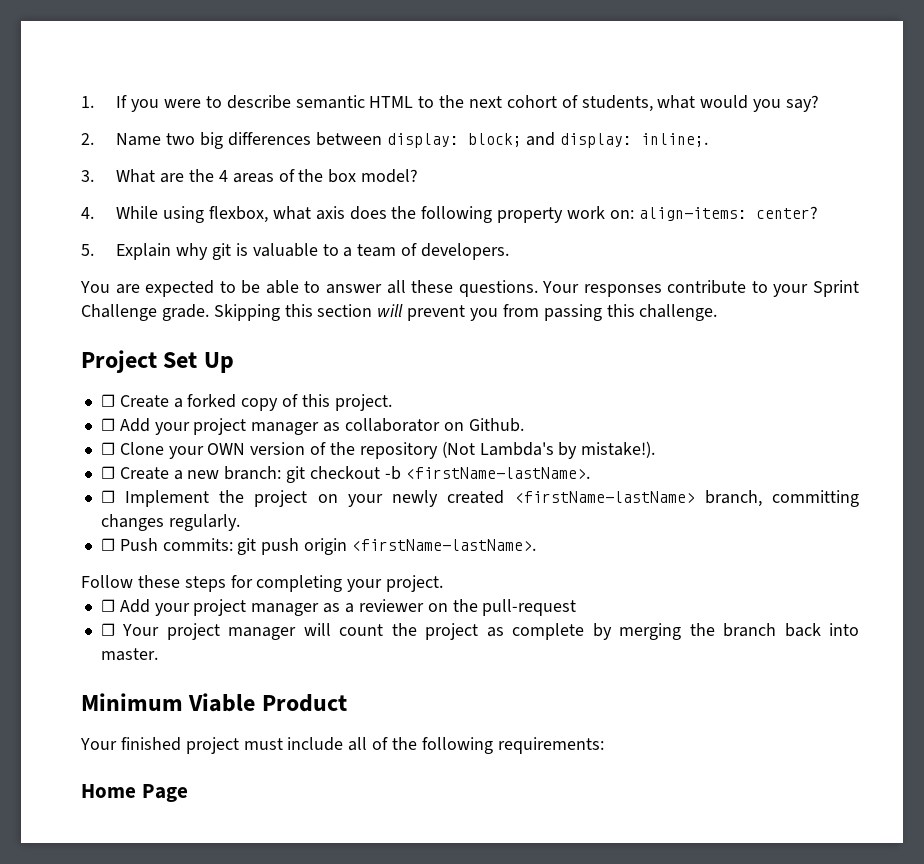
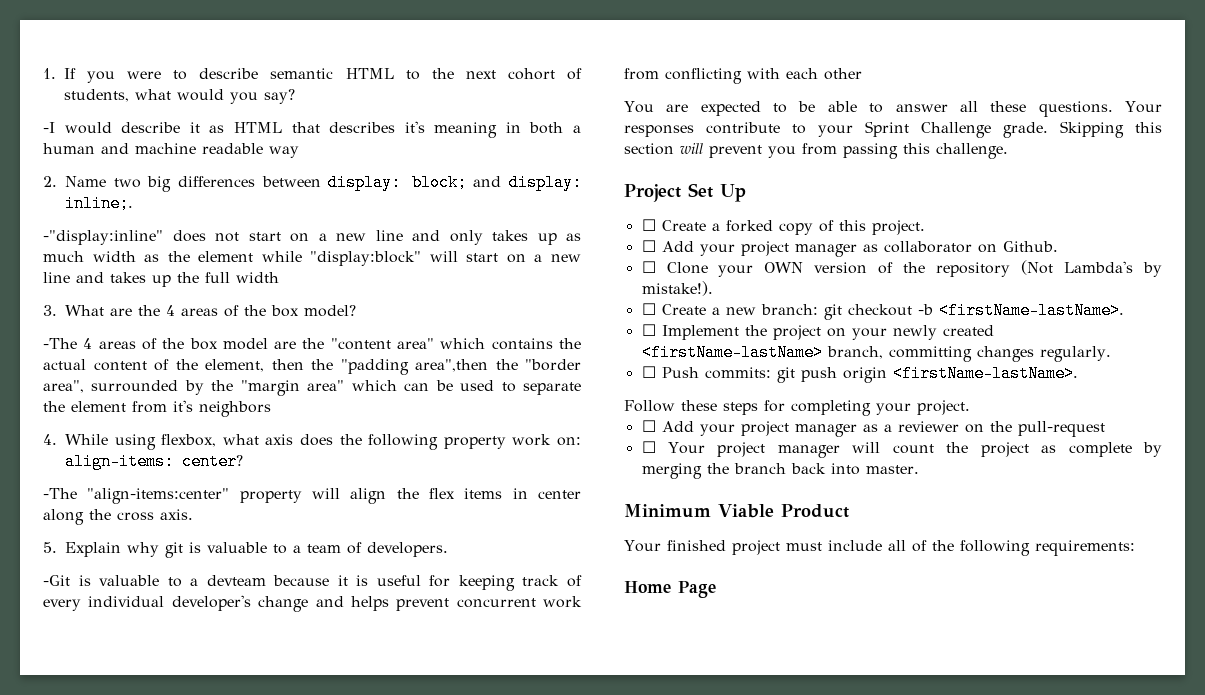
(819, 103) none -> [43,121,581,138] [43,143,299,158] // -I would describe it as HTML that describes it's meaning in both a human and machine readable way
(709, 140) none -> [43,230,581,245] [43,251,581,266] [43,272,279,287] // -"display:inline" does not start on a new line and only takes up as much width as the element while "display:block" will start on a new line and takes up the full width
(419, 176) none -> [43,338,582,350] [43,359,581,375] [43,380,581,396] [43,400,271,417] // -The 4 areas of the box model are the "content area" which contains the actual content of the element, then the "padding area",then the "border area", surrounded by the "margin area" which can be used to separate the element from it's neighbors
(818, 212) none -> [43,488,581,504] [43,509,193,525] // -The "align-items:center" property will align the flex items in center along the cross axis.
(509, 251) none -> [43,575,583,591] [43,595,582,612] [624,68,862,84] // -Git is valuable to a devteam because it is useful for keeping track of every individual developer's change and helps prevent concurrent work from conflicting with each other

